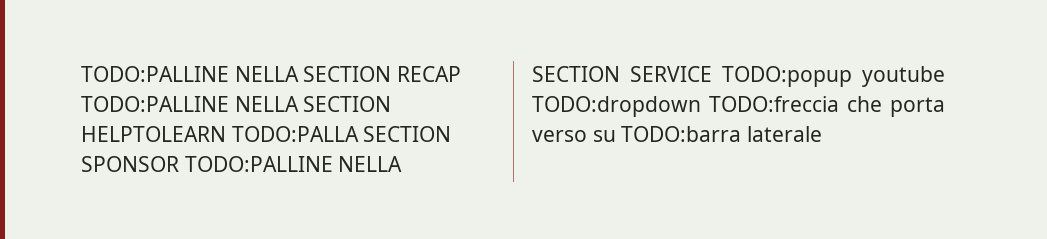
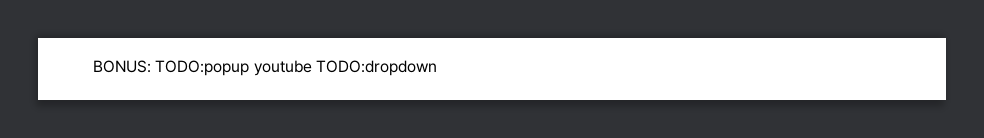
[81,66,462,82] [81,96,392,112] [81,126,452,142] [81,156,403,172] [532,66,945,87] [532,96,945,117] [532,126,823,142] TODO:PALLINE NELLA SECTION RECAP TODO:PALLINE NELLA SECTION HELPTOLEARN TODO:PALLA SECTION SPONSOR TODO:PALLINE NELLA SECTION SERVICE TODO:popup youtube TODO:dropdown TODO:freccia che porta verso su TODO:barra laterale -> [93,60,437,76] BONUS: TODO:popup youtube TODO:dropdown

